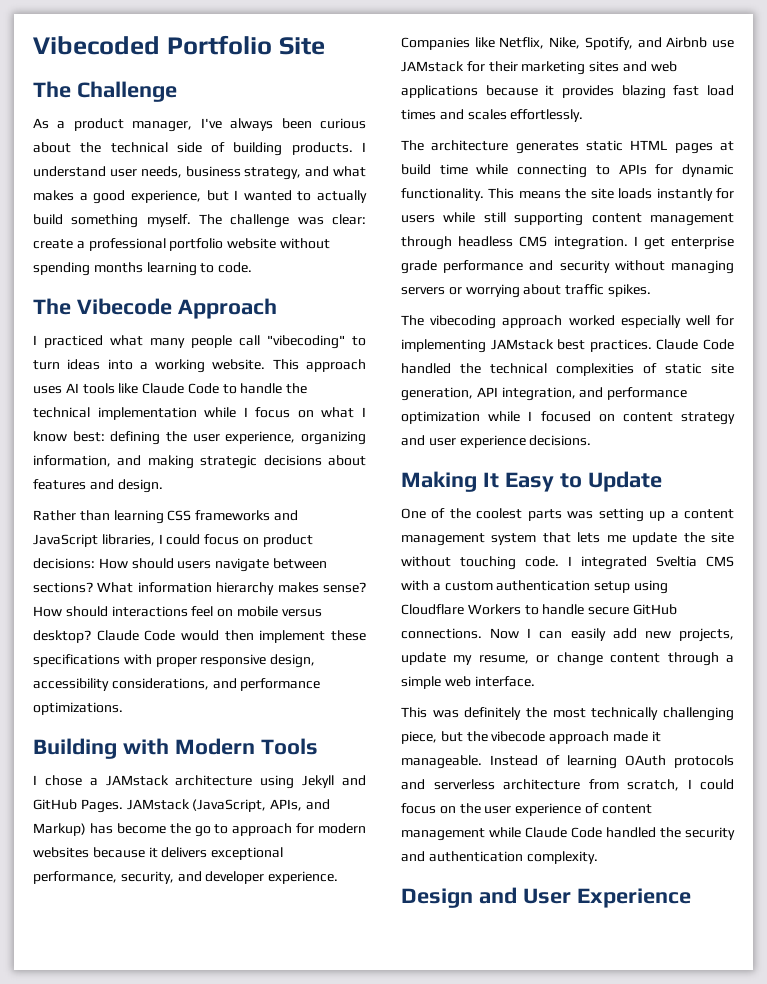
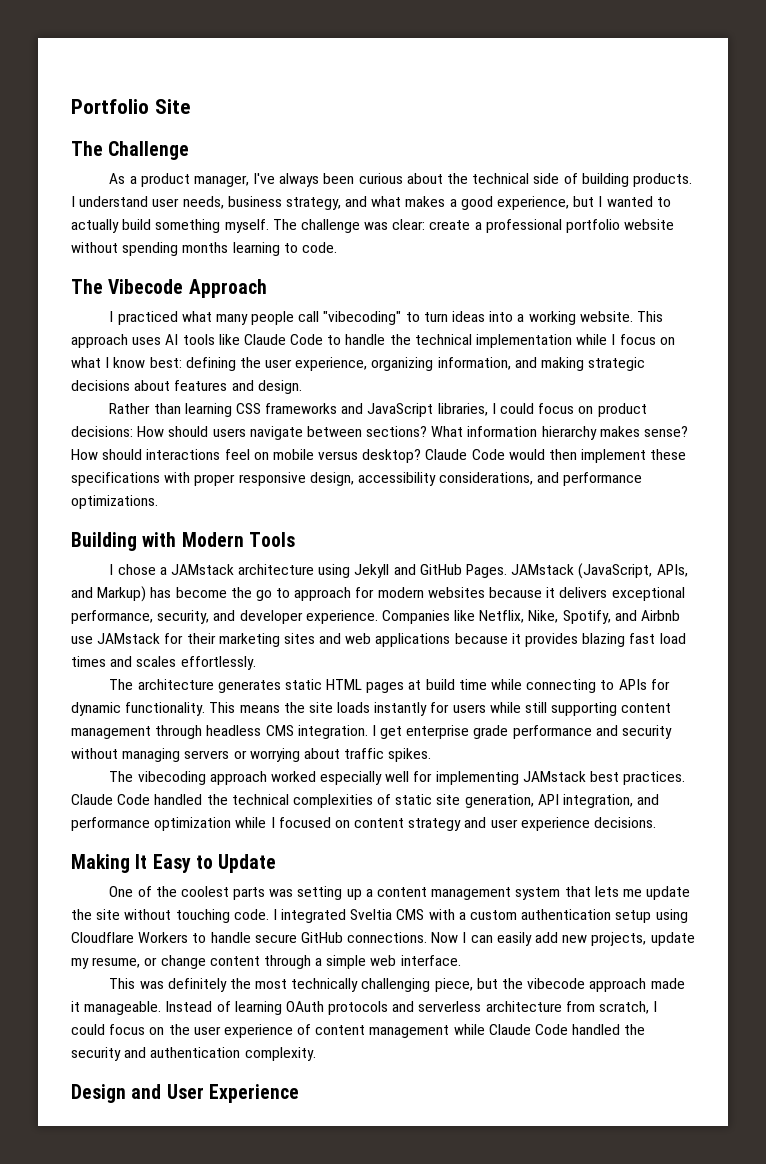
[33,36,160,55] Vibecoded -> (71, 106) none

